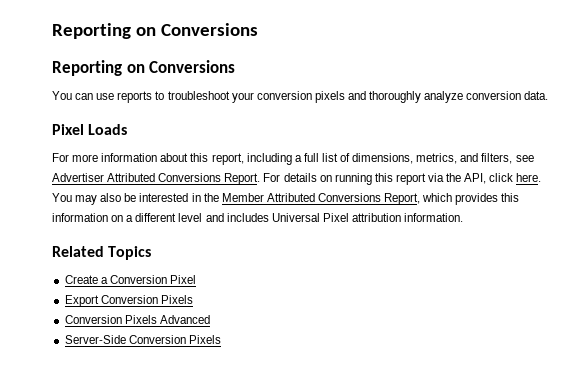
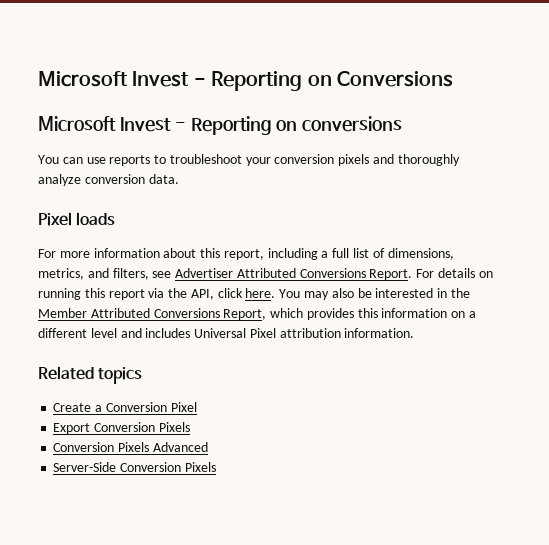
[52,23,259,39] [52,60,236,76] Reporting on Conversions // Reporting on Conversions -> [38,71,453,91] [38,116,403,135] Microsoft Invest - Reporting on Conversions // Microsoft Invest - Reporting on conversions
[88,124,128,135] Loads -> [76,212,116,226] loads
[108,246,152,260] Topics -> [98,367,143,384] topics

